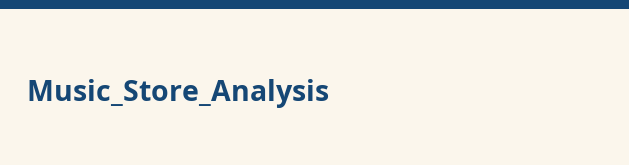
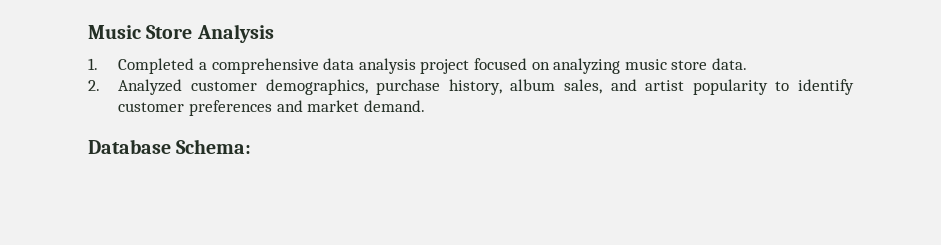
[27,79,329,108] Music_Store_Analysis -> [88,24,274,43] [88,58,747,74] [88,79,855,95] [118,100,425,116] [88,139,252,154] Music Store Analysis // 1. Completed a comprehensive data analysis project focused on analyzing music store data. // 2. Analyzed customer demographics, purchase history, album sales, and artist popularity to identify customer preferences and market demand. // Database Schema:

